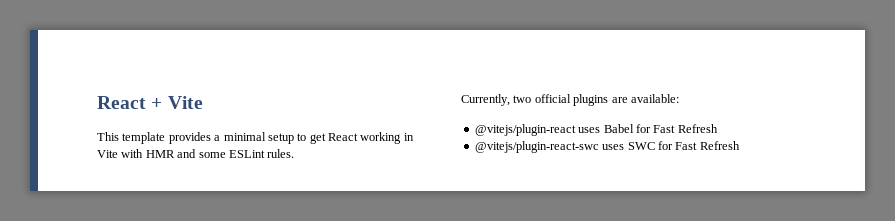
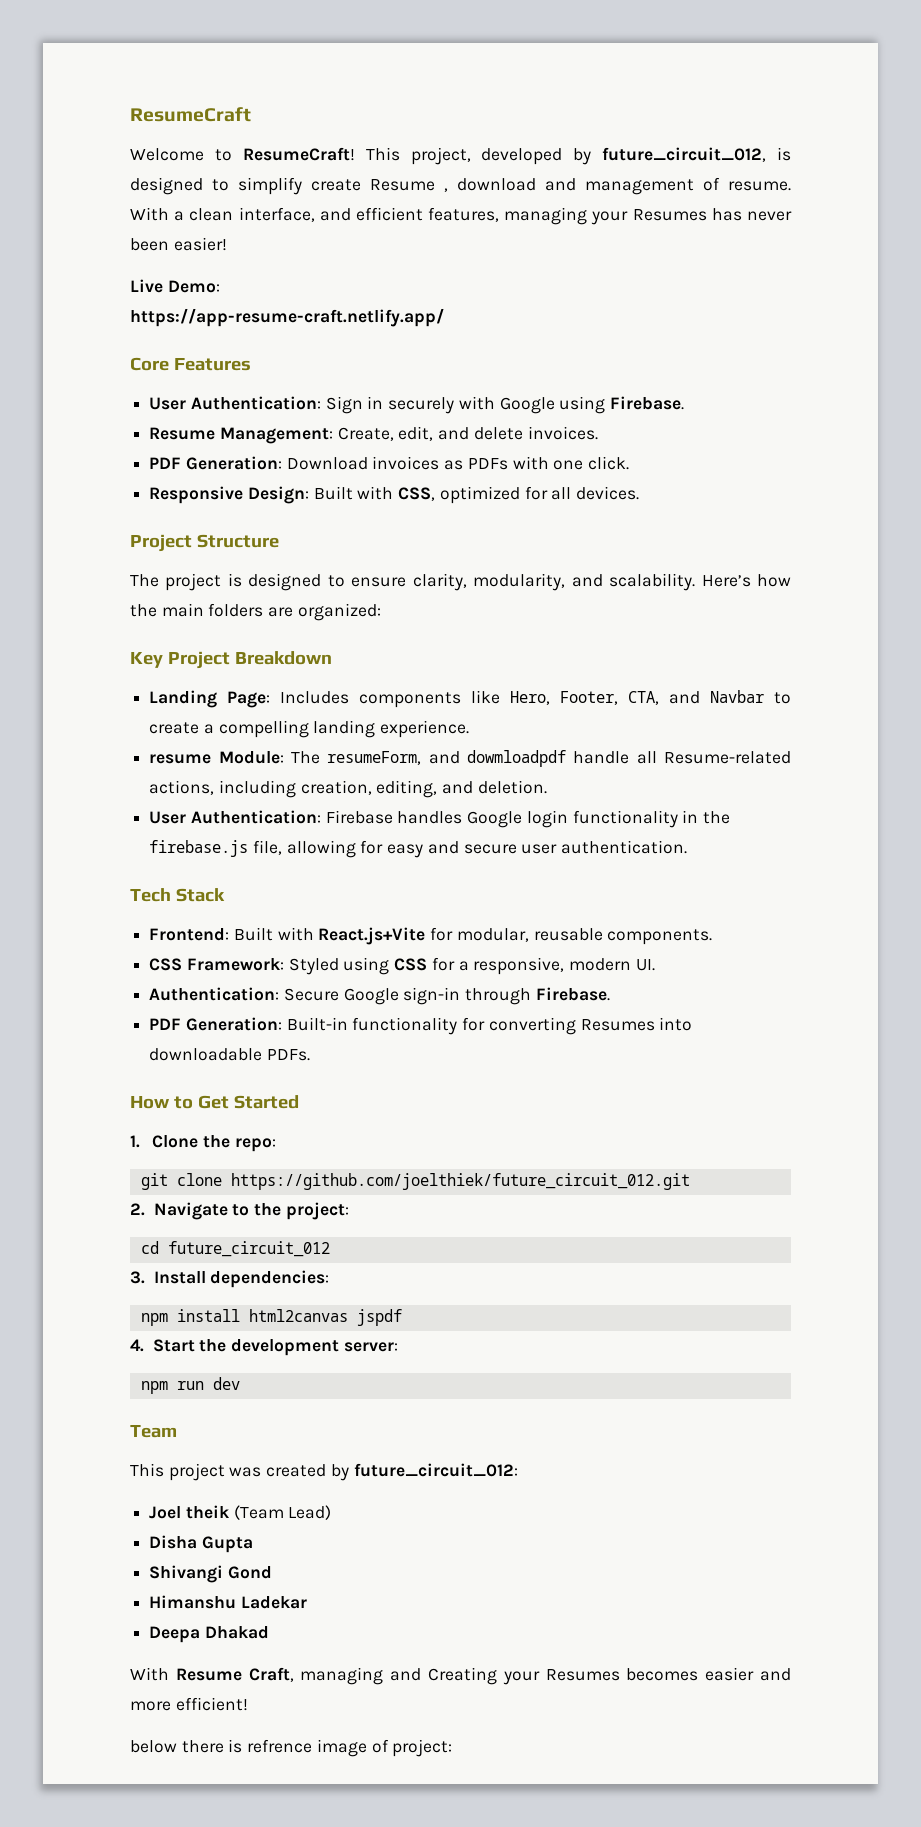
[97,96,203,109] [97,132,414,144] [97,149,295,158] [461,94,679,106] [474,124,718,136] [474,141,740,153] React + Vite // This template provides a minimal setup to get React working in Vite with HMR and some ESLint rules. // Currently, two official plugins are available: // @vitejs/plugin-react uses Babel for Fast Refresh // @vitejs/plugin-react-swc uses SWC for Fast Refresh -> [130,107,251,122] [130,147,791,165] [130,177,791,195] [130,207,792,225] [130,237,227,251] [130,279,220,293] [130,308,444,327] [130,357,251,371] [149,396,685,414] [149,426,598,444] [149,456,630,470] [149,486,640,504] [130,534,279,552] [130,573,791,591] [130,603,381,621] [130,651,332,669] [149,690,792,708] [149,720,470,738] [149,750,791,767] [149,780,547,798] [149,810,731,828] [149,840,688,858] [130,888,225,902] [149,927,713,945] [149,957,655,975] [149,987,610,1005] [149,1017,693,1035] [149,1048,310,1061] [130,1095,299,1109] [130,1135,276,1152] [140,1173,690,1190] [130,1202,349,1220] [140,1241,330,1257] [130,1270,330,1288] [140,1309,402,1326] [130,1339,398,1356] [140,1377,240,1394] [130,1425,177,1438] [130,1463,518,1481] [149,1505,332,1520] [149,1535,253,1553] [149,1565,272,1583] [149,1595,307,1609] [149,1626,269,1643] [130,1667,791,1685] [130,1697,248,1711] [130,1739,453,1757] ResumeCraft // Welcome to ResumeCraft! This project, developed by future_circuit_012, is designed to simplify create Resume , download and management of resume. With a clean interface, and efficient features, managing your Resumes has never been easier! // Live Demo: // https://app-resume-craft.netlify.app/ // Core Features // User Authentication: Sign in securely with Google using Firebase. // Resume Management: Create, edit, and delete invoices. // PDF Generation: Download invoices as PDFs with one click. // Responsive Design: Built with CSS, optimized for all devices. // Project Structure // The project is designed to ensure clarity, modularity, and scalability. Here’s how the main folders are organized: // Key Project Breakdown // Landing Page: Includes components like Hero, Footer, CTA, and Navbar to create a compelling landing experience. // resume Module: The resumeForm, and dowmloadpdf handle all Resume-related actions, including creation, editing, and deletion. // User Authentication: Firebase handles Google login functionality in the firebase.js file, allowing for easy and secure user authentication. // Tech Stack // Frontend: Built with React.js+Vite for modular, reusable components. // CSS Framework: Styled using CSS for a responsive, modern UI. // Authentication: Secure Google sign-in through Firebase. // PDF Generation: Built-in functionality for converting Resumes into downloadable PDFs. // How to Get Started // 1. Clone the repo: // git clone https://github.com/joelthiek/future_circuit_012.git // 2. Navigate to the project: // cd future_circuit_012 // 3. Install dependencies: // npm install html2canvas jspdf // 4. Start the development server: // npm run dev // Team // This project was created by future_circuit_012: // Joel theik (Team Lead) // Disha Gupta // Shivangi Gond // Himanshu Ladekar // Deepa Dhakad // With Resume Craft, managing and Creating your Resumes becomes easier and more efficient! // below there is refrence image of project:

